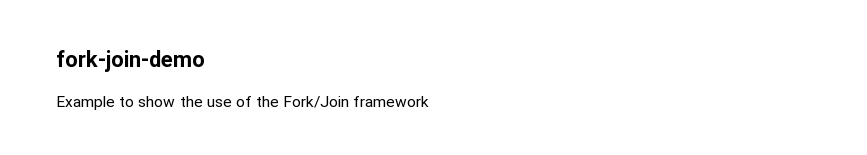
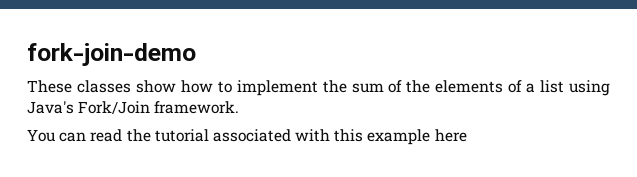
[56,96,430,110] Example to show the use of the Fork/Join framework -> [27,80,611,96] [27,101,240,114] [27,129,467,145] These classes show how to implement the sum of the elements of a list using Java's Fork/Join framework. // You can read the tutorial associated with this example here

